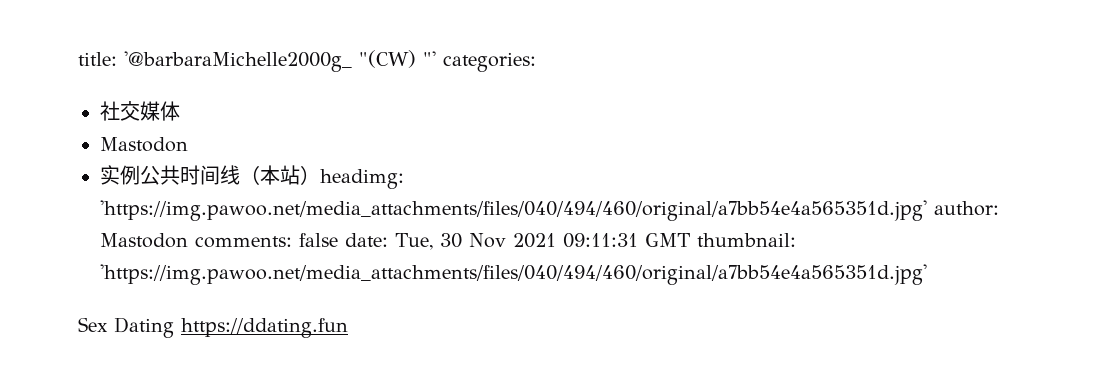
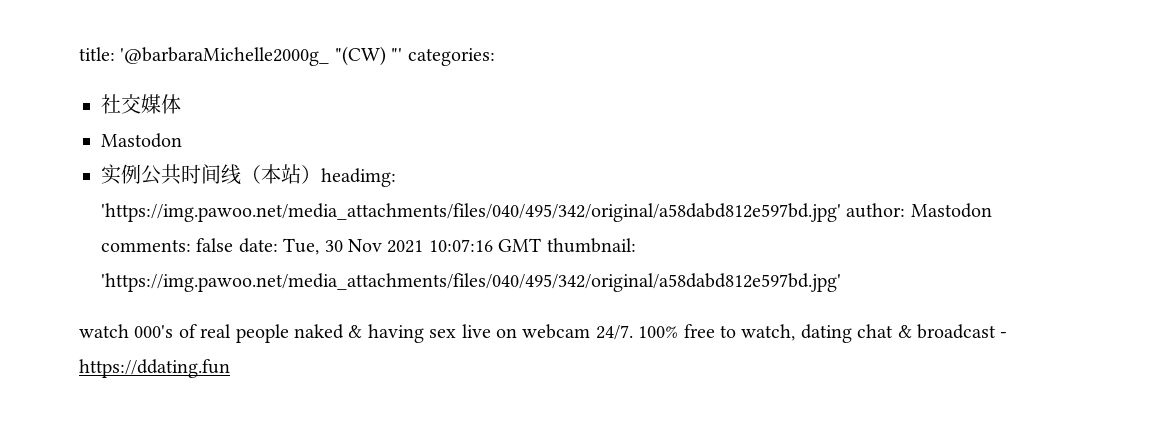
[100,200,927,221] 'https://img.pawoo.net/media_attachments/files/040/494/460/original/a7bb54e4a565351d.jpg' -> [101,203,841,222] 'https://img.pawoo.net/media_attachments/files/040/495/342/original/a58dabd812e597bd.jpg'
[562,233,638,248] 09:11:31 -> [428,239,493,252] 10:07:16
[100,264,927,285] [78,317,174,338] 'https://img.pawoo.net/media_attachments/files/040/494/460/original/a7bb54e4a565351d.jpg' // Sex Dating -> [101,273,841,292] [79,324,1008,343] 'https://img.pawoo.net/media_attachments/files/040/495/342/original/a58dabd812e597bd.jpg' // watch 000's of real people naked & having sex live on webcam 24/7. 100% free to watch, dating chat & broadcast -

